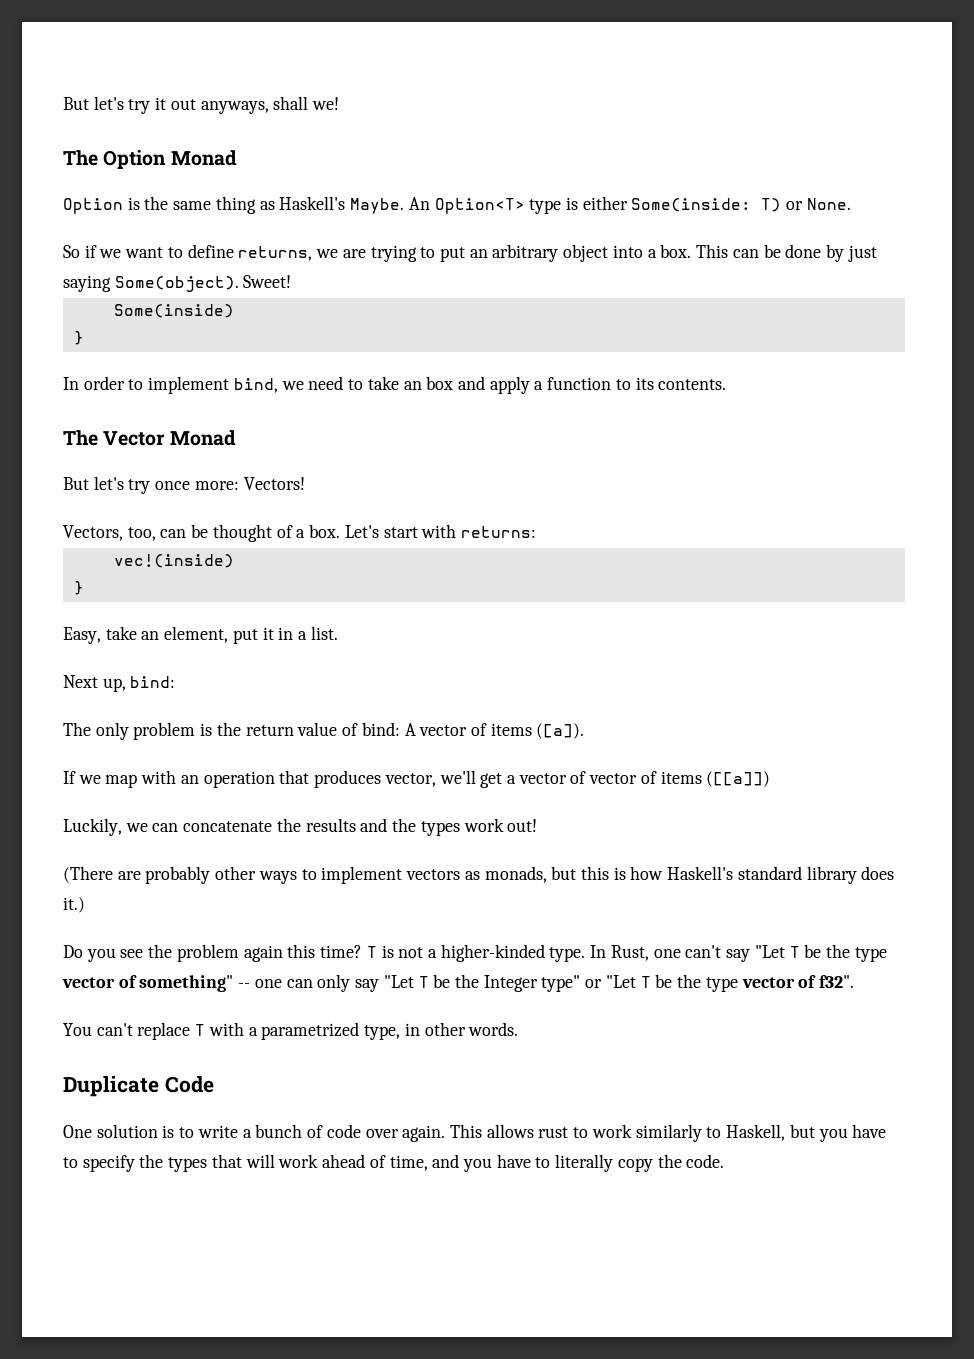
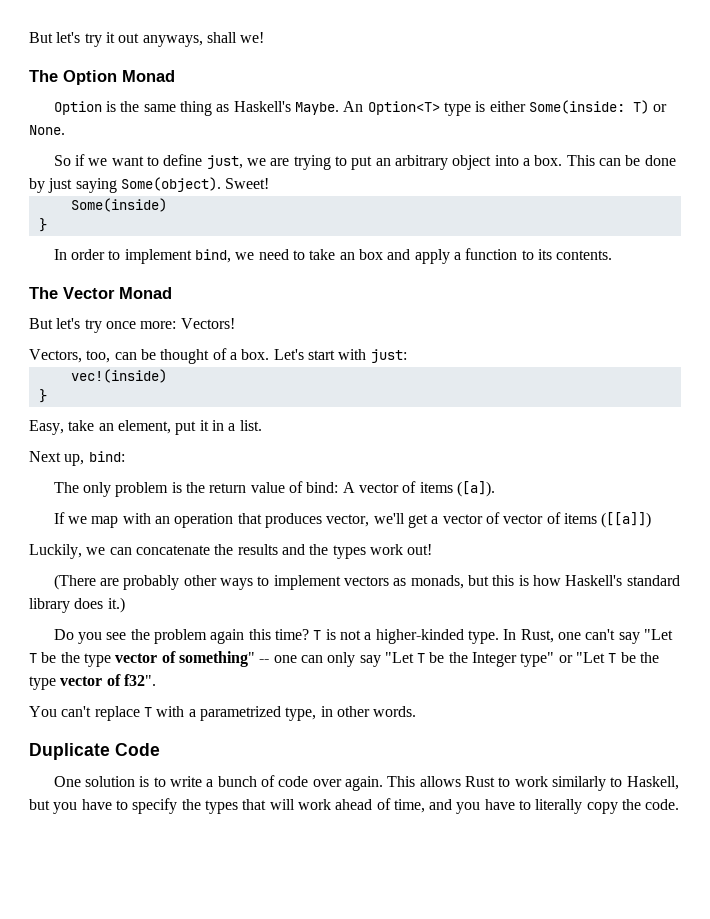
[238,246,313,261] returns, -> [206,155,243,169] just,
[460,526,536,538] returns: -> [370,349,407,363] just:
[538,1127,569,1138] rust -> [464,776,495,787] Rust

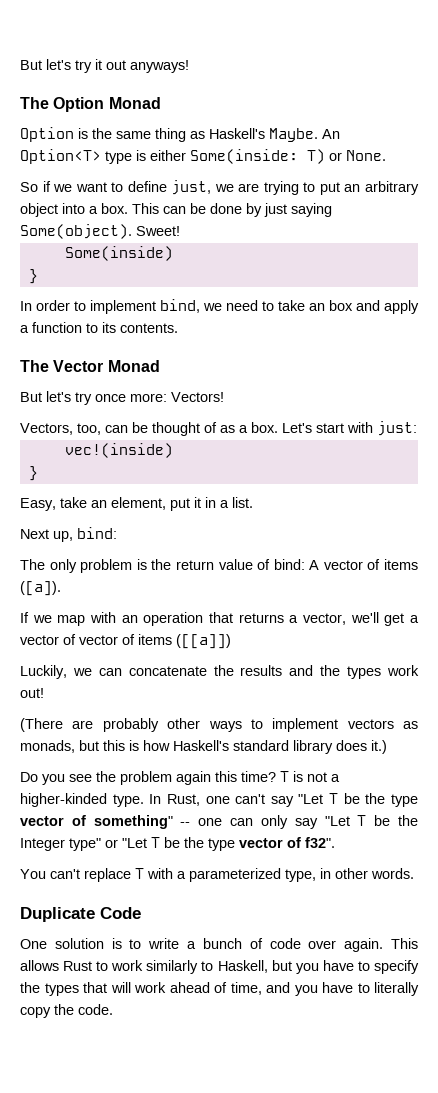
[142,32,265,47] anyways, shall we! -> [130,60,189,73] anyways!
(227, 354) none -> [220,425,235,433] as
[265,513,323,528] produces -> [238,613,299,623] returns a
[199,706,281,721] parametrized -> [189,868,281,882] parameterized

